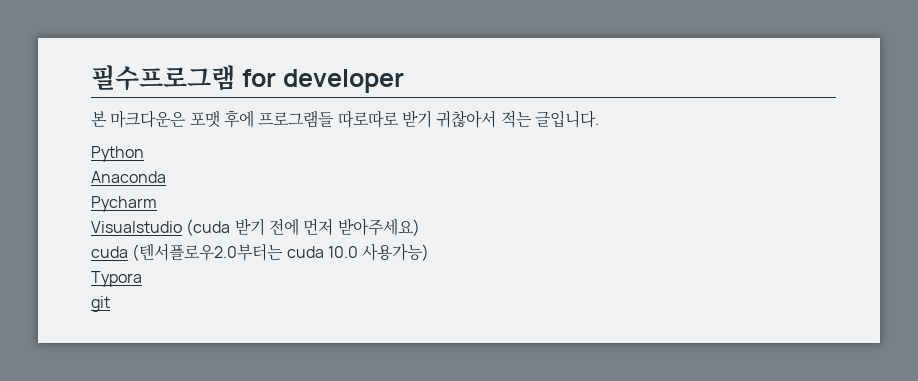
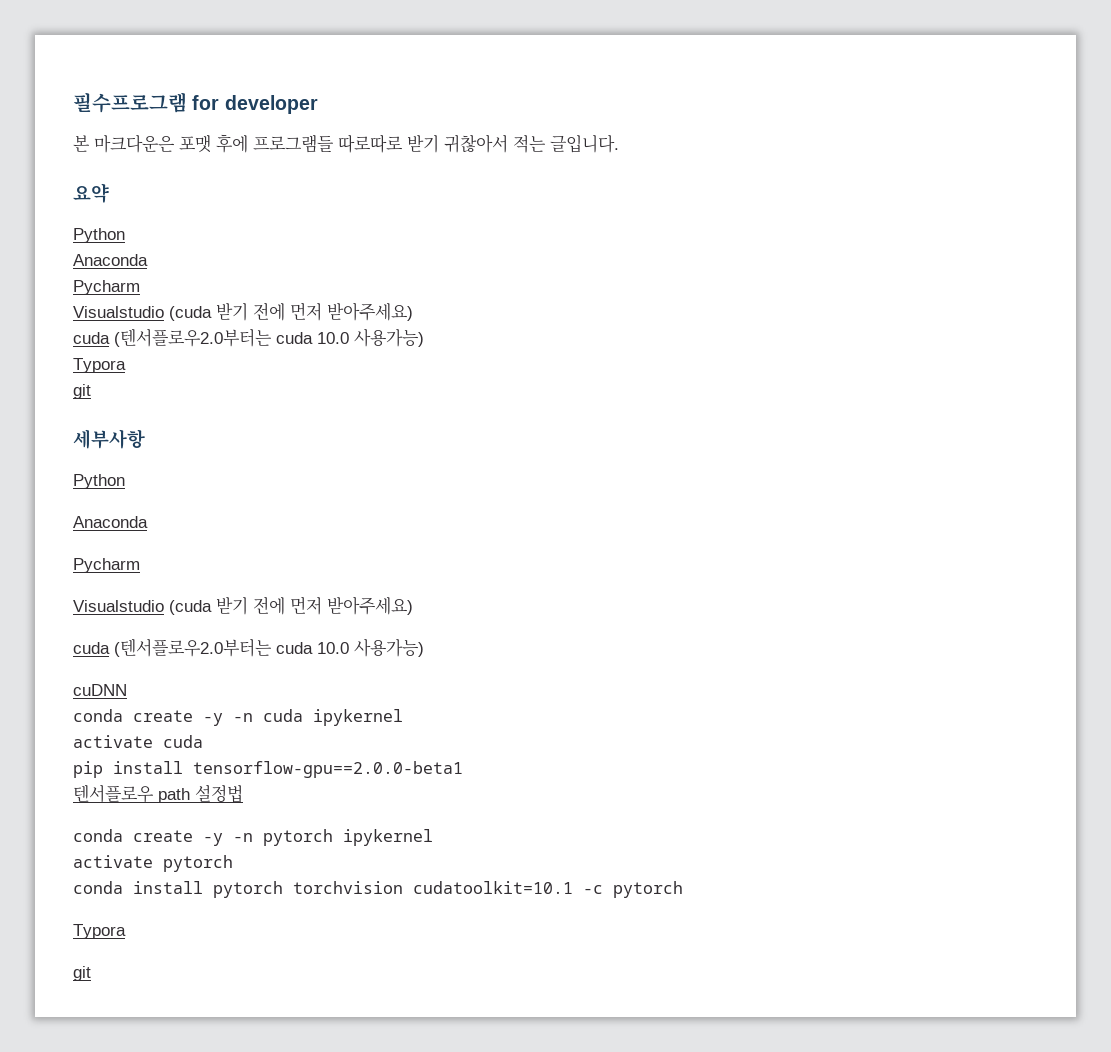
(599, 119) none -> [73,183,109,203] // 요약
(110, 304) none -> [73,429,145,449] [73,474,125,489] [73,516,148,528] [73,558,140,573] [73,596,413,615] [73,638,424,657] [73,684,127,696] [73,709,403,726] [73,735,203,748] [73,761,463,778] [73,784,243,803] [73,829,433,846] [73,855,233,872] [73,881,683,898] [73,924,126,939] [73,966,91,981] // 세부사항 // Python // Anaconda // Pycharm // Visualstudio (cuda 받기 전에 먼저 받아주세요) // cuda (텐서플로우2.0부터는 cuda 10.0 사용가능) // cuDNN // conda create -y -n cuda ipykernel // activate cuda // pip install tensorflow-gpu==2.0.0-beta1 // 텐서플로우 path 설정법 // conda create -y -n pytorch ipykernel // activate pytorch // conda install pytorch torchvision cudatoolkit=10.1 -c pytorch // Typora // git

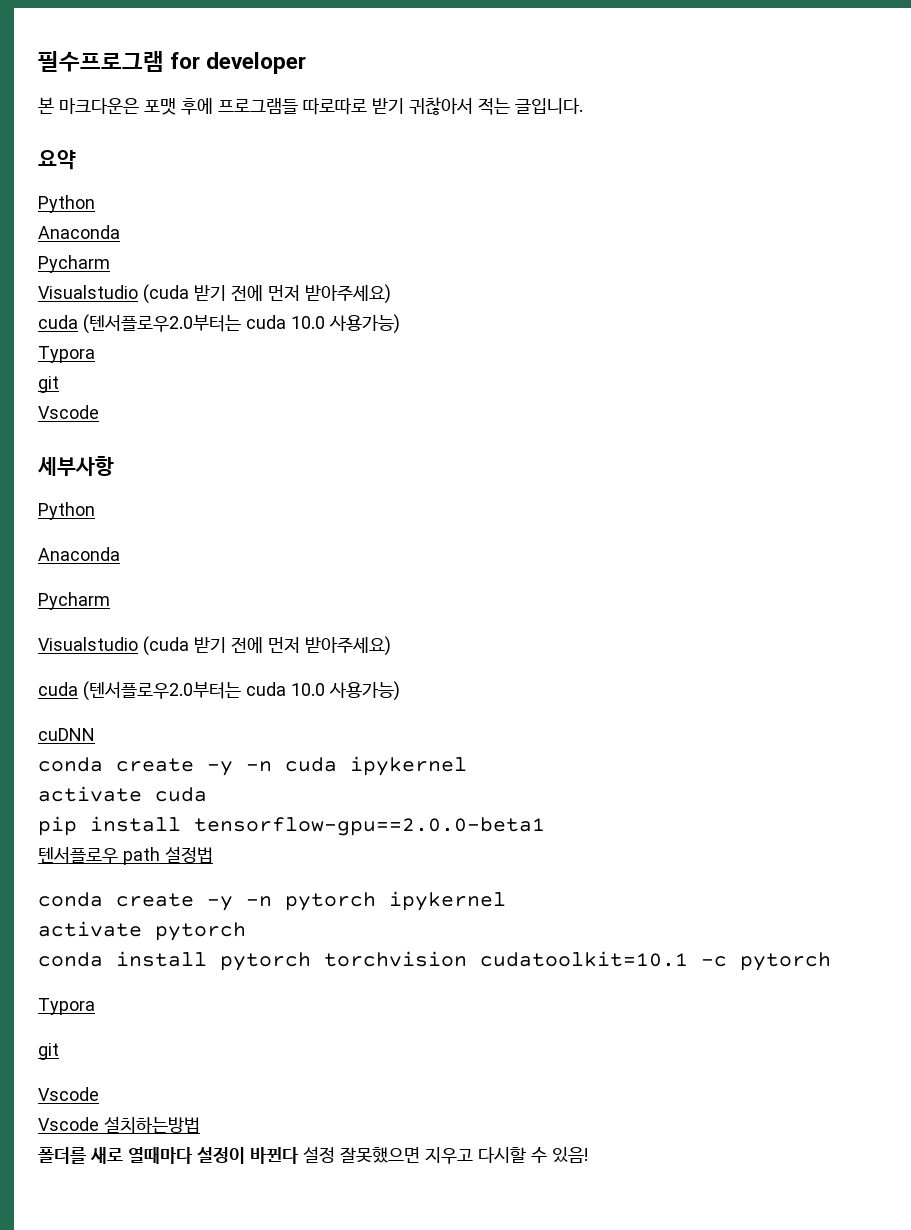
(91, 391) none -> [38,405,99,419] // Vscode
(91, 973) none -> [38,1087,99,1101] [38,1116,200,1133] [38,1146,588,1164] // Vscode // Vscode 설치하는방법 // 폴더를 새로 열때마다 설정이 바뀐다 설정 잘못했으면 지우고 다시할 수 있음!

